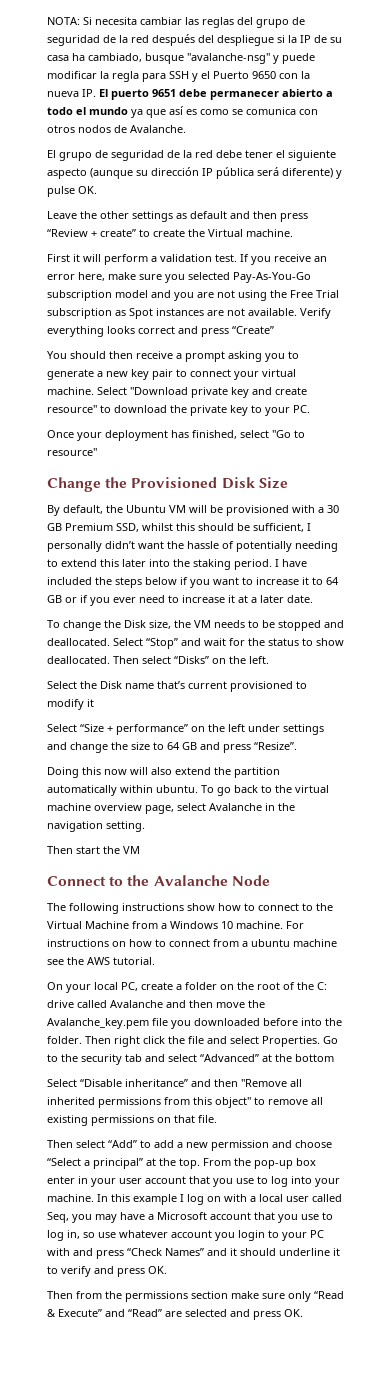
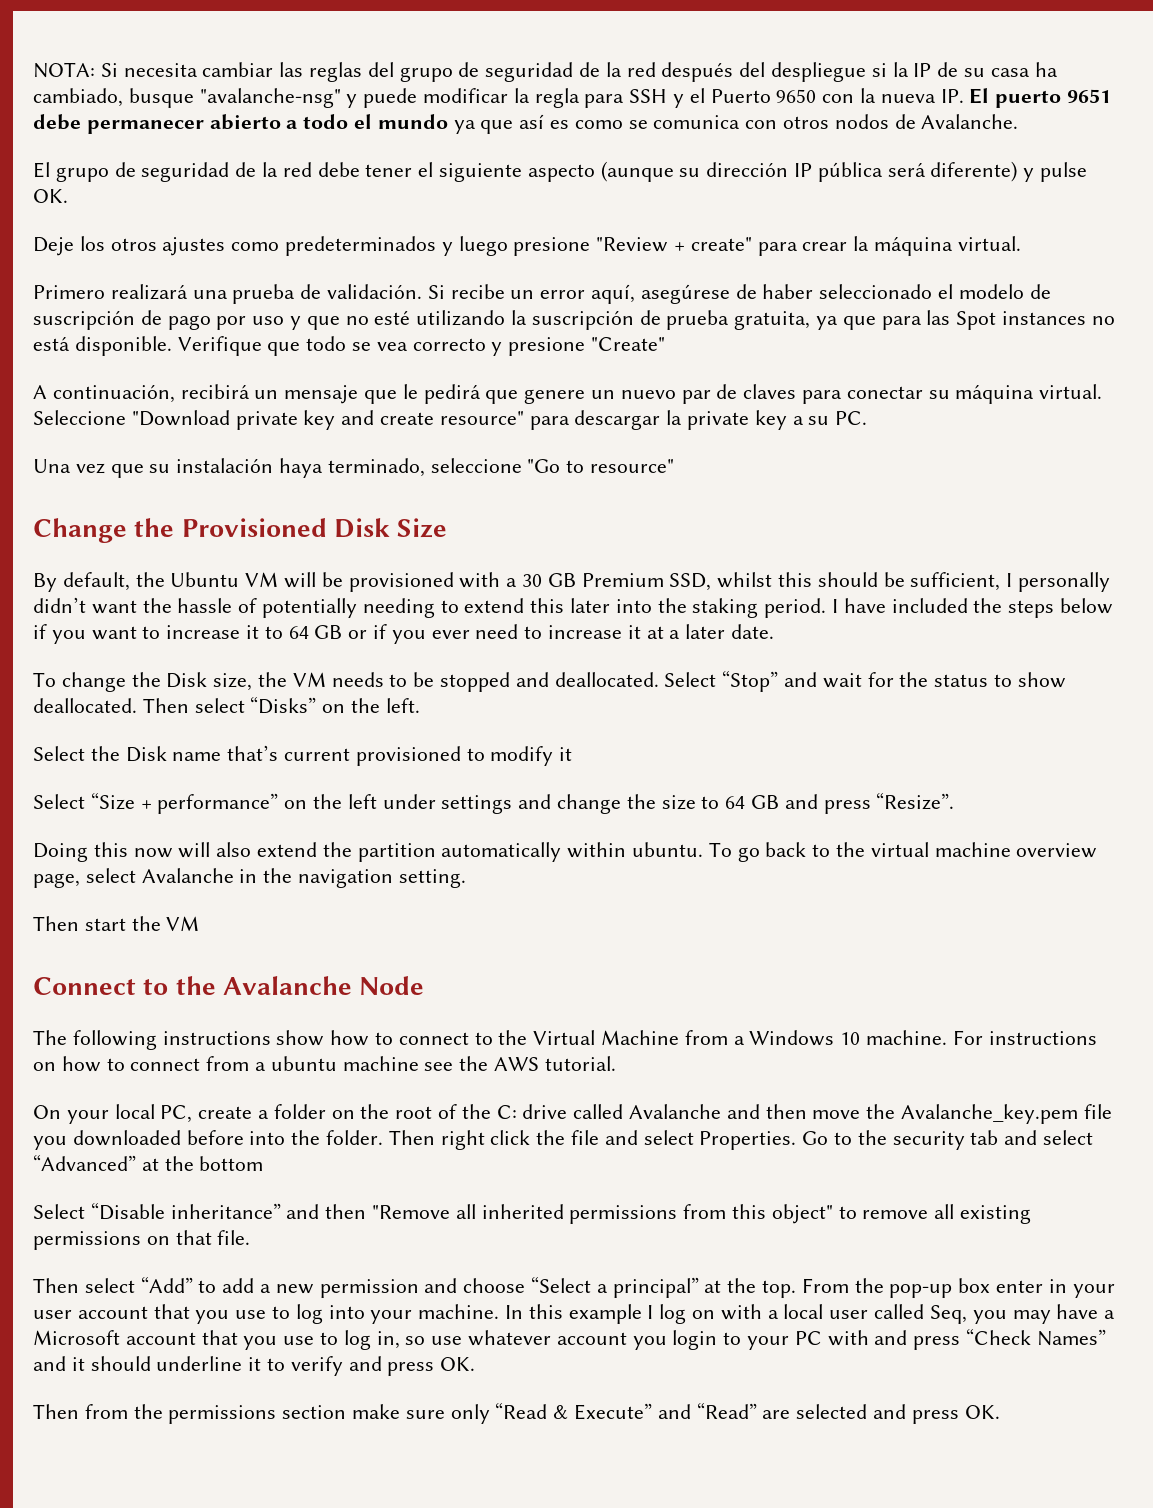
[47,211,308,222] [47,229,293,237] [47,254,327,265] [47,272,311,283] [47,290,339,301] [47,308,331,319] [47,326,274,337] [47,351,299,362] [47,369,296,380] [47,387,127,395] Leave the other settings as default and then press “Review + create” to create the Virtual machine. // First it will perform a validation test. If you receive an error here, make sure you selected Pay-As-You-Go subscription model and you are not using the Free Trial subscription as Spot instances are not available. Verify everything looks correct and press “Create” // You should then receive a prompt asking you to generate a new key pair to connect your virtual machine. Select -> [33,236,1021,256] [33,284,1051,304] [33,310,1115,330] [33,336,666,356] [33,384,1103,404] [33,410,126,425] Deje los otros ajustes como predeterminados y luego presione "Review + create" para crear la máquina virtual. // Primero realizará una prueba de validación. Si recibe un error aquí, asegúrese de haber seleccionado el modelo de suscripción de pago por uso y que no esté utilizando la suscripción de prueba gratuita, ya que para las Spot instances no está disponible. Verifique que todo se vea correcto y presione "Create" // A continuación, recibirá un mensaje que le pedirá que genere un nuevo par de claves para conectar su máquina virtual. Seleccione
[100,405,310,416] [47,430,269,441] to download the private key to your PC. // Once your deployment has finished, select -> [529,410,868,430] [33,458,522,478] para descargar la private key a su PC. // Una vez que su instalación haya terminado, seleccione

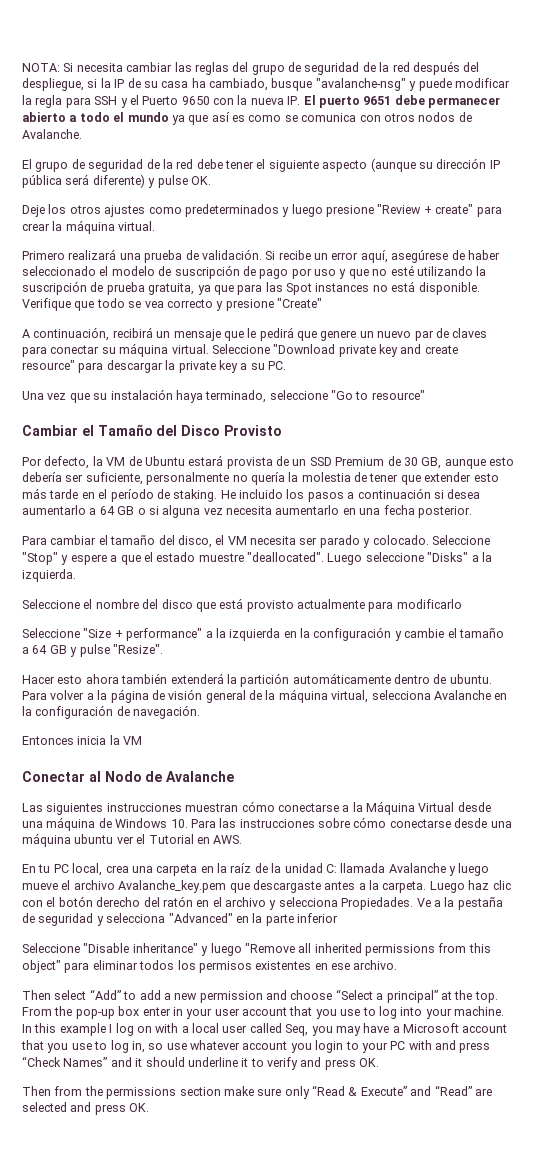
[771,62,867,82] despliegue -> [22,78,84,91] despliegue,
[33,518,448,543] [33,572,1111,592] [33,597,1114,618] [33,624,775,644] [33,670,1066,692] [33,696,420,714] [33,745,573,766] [33,792,955,814] [33,842,1098,862] [33,868,466,888] [33,916,200,931] [33,976,425,995] [33,1030,1097,1050] [33,1056,616,1072] [33,1104,1112,1124] [33,1130,1094,1150] [33,1154,264,1171] [33,1202,367,1220] Change the Provisioned Disk Size // By default, the Ubuntu VM will be provisioned with a 30 GB Premium SSD, whilst this should be sufficient, I personally didn’t want the hassle of potentially needing to extend this later into the staking period. I have included the steps below if you want to increase it to 64 GB or if you ever need to increase it at a later date. // To change the Disk size, the VM needs to be stopped and deallocated. Select “Stop” and wait for the status to show deallocated. Then select “Disks” on the left. // Select the Disk name that’s current provisioned to modify it // Select “Size + performance” on the left under settings and change the size to 64 GB and press “Resize”. // Doing this now will also extend the partition automatically within ubuntu. To go back to the virtual machine overview page, select Avalanche in the navigation setting. // Then start the VM // Connect to the Avalanche Node // The following instructions show how to connect to the Virtual Machine from a Windows 10 machine. For instructions on how to connect from a ubuntu machine see the AWS tutorial. // On your local PC, create a folder on the root of the C: drive called Avalanche and then move the Avalanche_key.pem file you downloaded before into the folder. Then right click the file and select Properties. Go to the security tab and select “Advanced” at the bottom // Select “Disable inheritance” and then -> [22,424,282,436] [22,455,514,469] [22,472,499,485] [22,488,481,502] [22,505,472,518] [22,535,490,548] [22,552,492,565] [22,569,76,582] [22,598,462,612] [22,627,504,641] [22,644,163,657] [22,673,492,687] [22,689,508,703] [22,705,201,719] [22,735,143,745] [22,771,235,782] [22,801,491,815] [22,817,512,831] [22,833,243,847] [22,863,490,876] [22,880,511,893] [22,896,503,910] [22,913,338,926] [22,943,242,956] Cambiar el Tamaño del Disco Provisto // Por defecto, la VM de Ubuntu estará provista de un SSD Premium de 30 GB, aunque esto debería ser suficiente, personalmente no quería la molestia de tener que extender esto más tarde en el período de staking. He incluido los pasos a continuación si desea aumentarlo a 64 GB o si alguna vez necesita aumentarlo en una fecha posterior. // Para cambiar el tamaño del disco, el VM necesita ser parado y colocado. Seleccione "Stop" y espere a que el estado muestre "deallocated". Luego seleccione "Disks" a la izquierda. // Seleccione el nombre del disco que está provisto actualmente para modificarlo // Seleccione "Size + performance" a la izquierda en la configuración y cambie el tamaño a 64 GB y pulse "Resize". // Hacer esto ahora también extenderá la partición automáticamente dentro de ubuntu. Para volver a la página de visión general de la máquina virtual, selecciona Avalanche en la configuración de navegación. // Entonces inicia la VM // Conectar al Nodo de Avalanche // Las siguientes instrucciones muestran cómo conectarse a la Máquina Virtual desde una máquina de Windows 10. Para las instrucciones sobre cómo conectarse desde una máquina ubuntu ver el Tutorial en AWS. // En tu PC local, crea una carpeta en la raíz de la unidad C: llamada Avalanche y luego mueve el archivo Avalanche_key.pem que descargaste antes a la carpeta. Luego haz clic con el botón derecho del ratón en el archivo y selecciona Propiedades. Ve a la pestaña de seguridad y selecciona "Advanced" en la parte inferior // Seleccione "Disable inheritance" y luego
[838,1204,1032,1224] [33,1230,251,1250] to remove all existing permissions on that file. -> [64,960,398,973] para eliminar todos los permisos existentes en ese archivo.

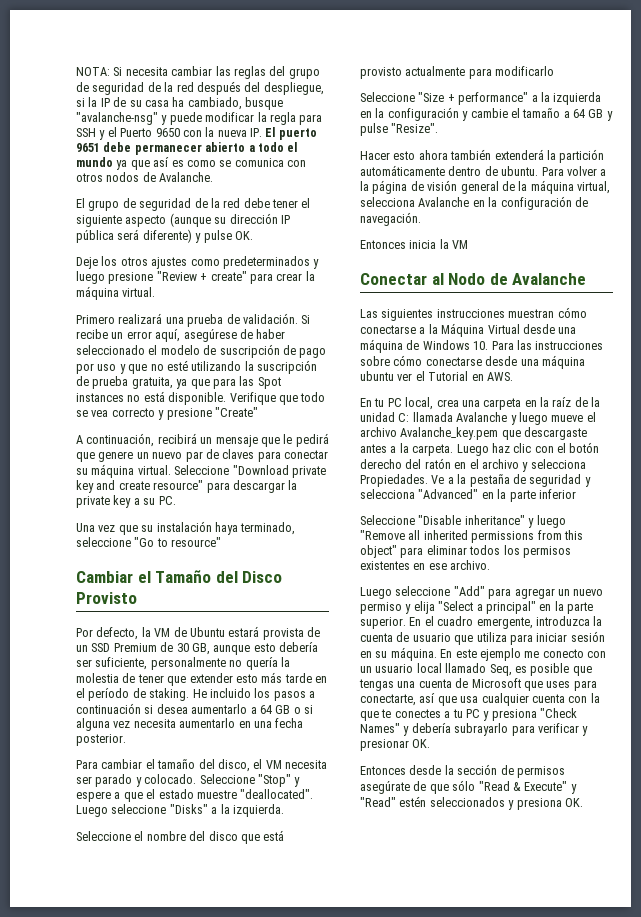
[22,989,498,1003] [22,1006,504,1019] [22,1023,508,1036] [21,1040,491,1053] [22,1056,380,1070] [22,1085,492,1099] [22,1102,126,1115] Then select “Add” to add a new permission and choose “Select a principal” at the top. From the pop-up box enter in your user account that you use to log into your machine. In this example I log on with a local user called Seq, you may have a Microsoft account that you use to log in, so use whatever account you login to your PC with and press “Check Names” and it should underline it to verify and press OK. // Then from the permissions section make sure only “Read & Execute” and “Read” are selected and press -> [360,586,604,599] [360,601,593,614] [360,616,603,629] [360,631,605,645] [360,647,606,661] [360,663,592,676] [359,678,597,691] [360,693,600,706] [360,708,577,721] [360,723,589,736] [360,739,431,751] [360,764,565,778] [360,780,577,794] [360,796,562,810] Luego seleccione "Add" para agregar un nuevo permiso y elija "Select a principal" en la parte superior. En el cuadro emergente, introduzca la cuenta de usuario que utiliza para iniciar sesión en su máquina. En este ejemplo me conecto con un usuario local llamado Seq, es posible que tengas una cuenta de Microsoft que uses para conectarte, así que usa cualquier cuenta con la que te conectes a tu PC y presiona "Check Names" y debería subrayarlo para verificar y presionar OK. // Entonces desde la sección de permisos asegúrate de que sólo "Read & Execute" y "Read" estén seleccionados y presiona

